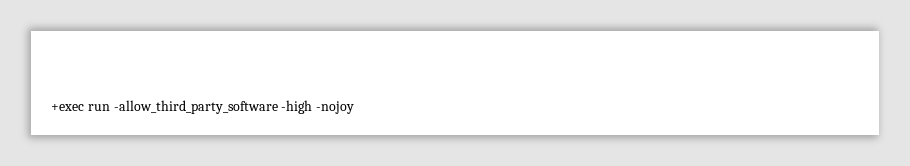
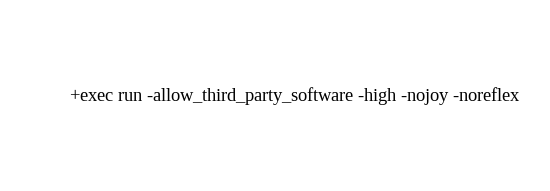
(355, 107) none -> [453,87,520,101] -noreflex

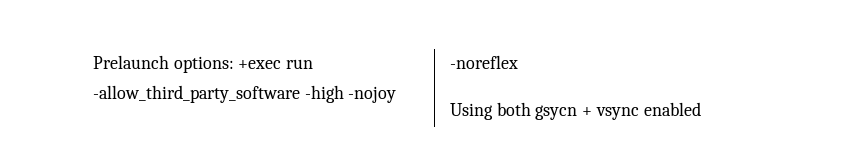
(70, 95) none -> [93,55,234,73] Prelaunch options:
(520, 94) none -> [450,102,701,120] // Using both gsycn + vsync enabled

